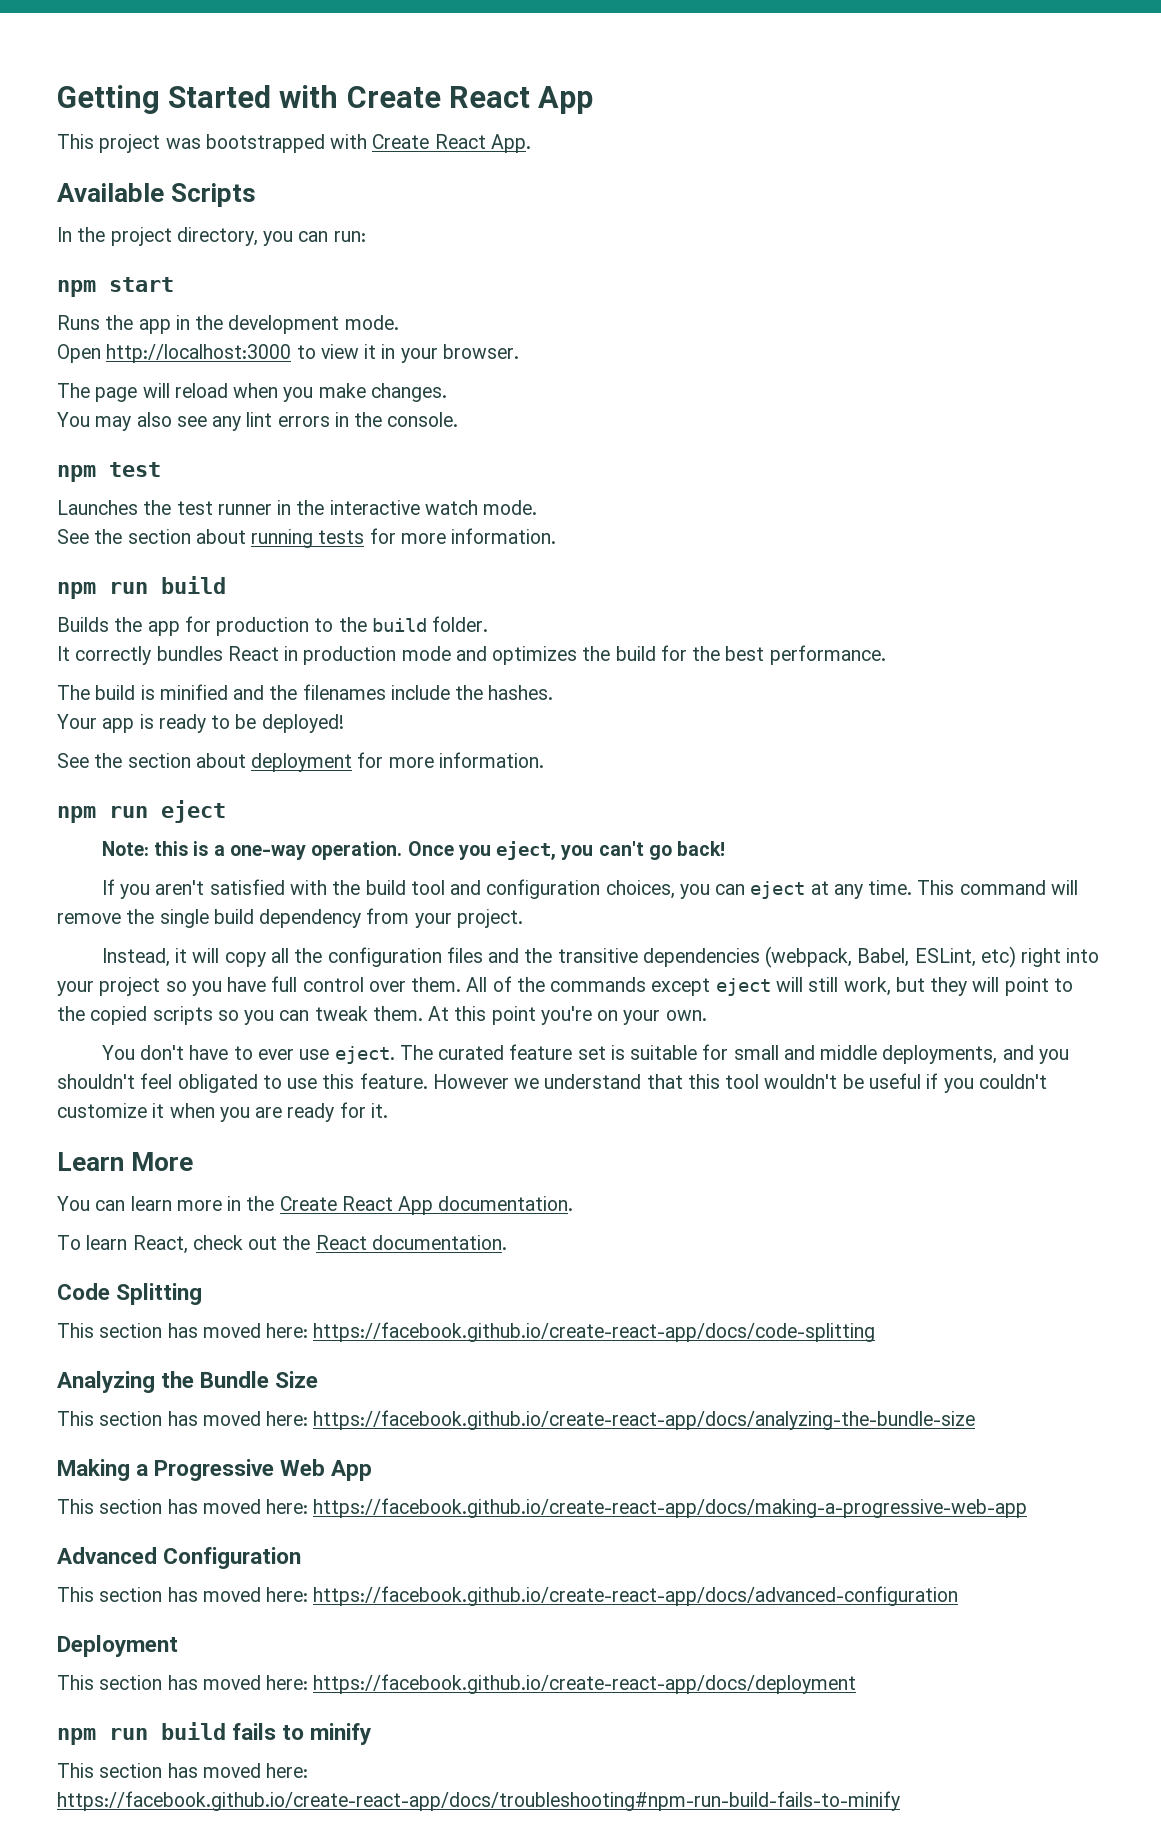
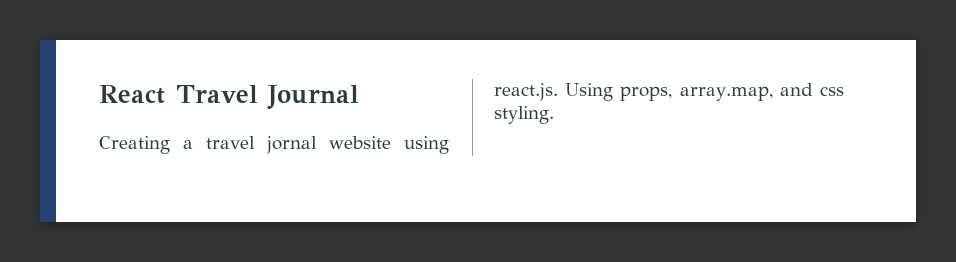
[57,85,594,114] [57,134,531,153] [57,183,257,207] [57,227,366,246] [57,277,174,297] [57,315,399,334] [57,344,519,363] [57,383,447,402] [57,412,459,431] [57,462,161,482] [57,500,538,515] [57,528,557,548] [57,576,226,599] [57,616,489,636] [57,645,886,665] [57,684,554,700] [57,714,344,733] [57,752,544,772] [57,800,226,823] [101,841,726,860] [101,879,1078,899] [57,908,523,928] [101,946,1100,968] [57,976,1073,996] [57,1006,707,1025] [101,1044,1069,1064] [57,1073,1047,1093] [57,1102,388,1122] [57,1152,194,1171] [57,1196,574,1215] [57,1235,507,1254] [57,1283,203,1305] [57,1322,876,1342] [57,1371,319,1393] [57,1410,976,1430] [57,1459,373,1481] [57,1498,1028,1518] [57,1547,302,1569] [57,1586,959,1606] [57,1635,178,1657] [57,1674,857,1694] [57,1722,372,1745] [57,1763,309,1778] [57,1791,900,1811] Getting Started with Create React App // This project was bootstrapped with Create React App. // Available Scripts // In the project directory, you can run: // npm start // Runs the app in the development mode. // Open http://localhost:3000 to view it in your browser. // The page will reload when you make changes. // You may also see any lint errors in the console. // npm test // Launches the test runner in the interactive watch mode. // See the section about running tests for more information. // npm run build // Builds the app for production to the build folder. // It correctly bundles React in production mode and optimizes the build for the best performance. // The build is minified and the filenames include the hashes. // Your app is ready to be deployed! // See the section about deployment for more information. // npm run eject // Note: this is a one-way operation. Once you eject, you can't go back! // If you aren't satisfied with the build tool and configuration choices, you can eject at any time. This command will remove the single build dependency from your project. // Instead, it will copy all the configuration files and the transitive dependencies (webpack, Babel, ESLint, etc) right into your project so you have full control over them. All of the commands except eject will still work, but they will point to the copied scripts so you can tweak them. At this point you're on your own. // You don't have to ever use eject. The curated feature set is suitable for small and middle deployments, and you shouldn't feel obligated to use this feature. However we understand that this tool wouldn't be useful if you couldn't customize it when you are ready for it. // Learn More // You can learn more in the Create React App documentation. // To learn React, check out the React documentation. // Code Splitting // This section has moved here: https://facebook.github.io/create-react-app/docs/code-splitting // Analyzing the Bundle Size // This section has moved here: https://facebook.github.io/create-react-app/docs/analyzing-the-bundle-size // Making a Progressive Web App // This section has moved here: https://facebook.github.io/create-react-app/docs/making-a-progressive-web-app // Advanced Configuration // This section has moved here: https://facebook.github.io/create-react-app/docs/advanced-configuration // Deployment // This section has moved here: https://facebook.github.io/create-react-app/docs/deployment // npm run build fails to minify // This section has moved here: https://facebook.github.io/create-react-app/docs/troubleshooting#npm-run-build-fails-to-minify -> [99,85,359,110] [99,136,449,154] [494,83,844,101] [494,106,554,124] React Travel Journal // Creating a travel jornal website using react.js. Using props, array.map, and css styling.

